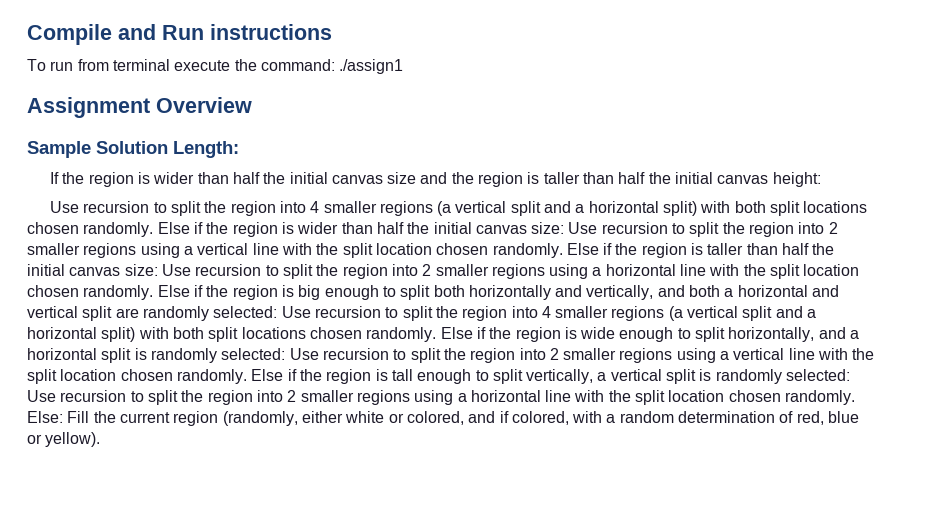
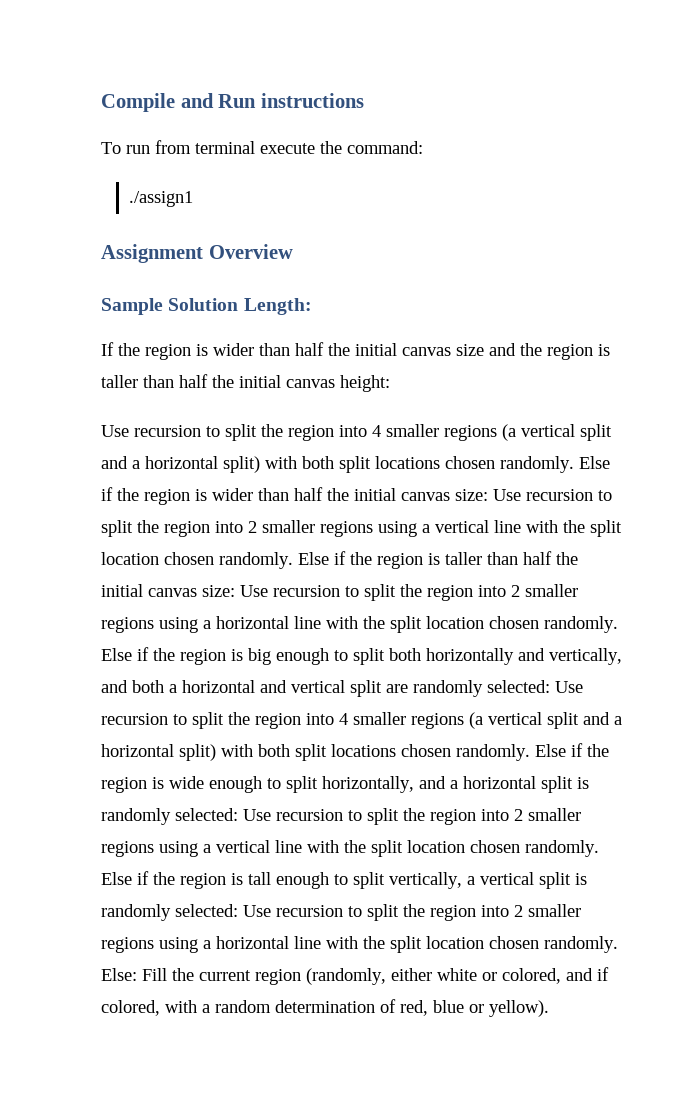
(335, 65) none -> (423, 147) //

